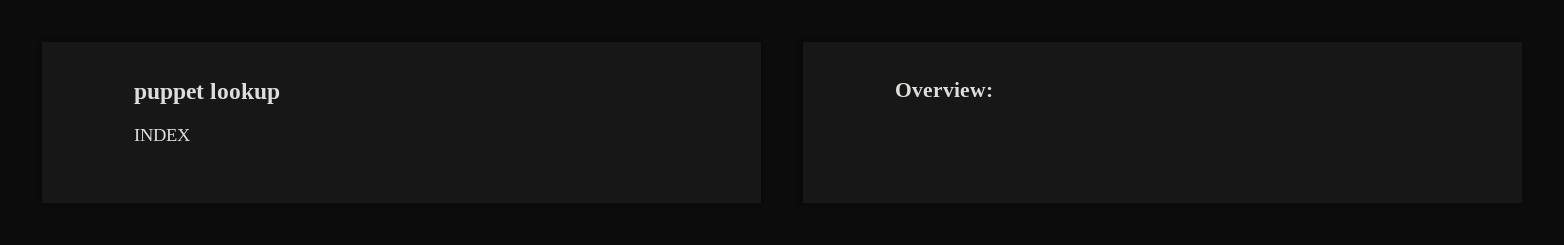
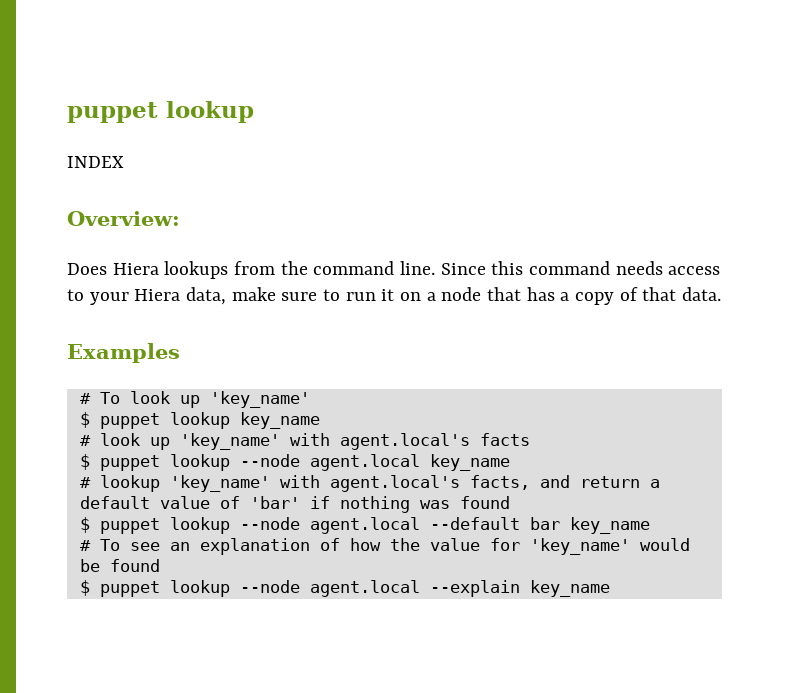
(993, 89) none -> [67,261,721,279] [67,287,722,305] [67,343,180,363] [79,391,310,408] [79,412,320,429] [79,433,530,450] [79,454,510,471] [79,475,660,492] [79,496,510,513] [79,517,650,534] [79,538,690,555] [79,559,160,572] [79,580,610,597] // Does Hiera lookups from the command line. Since this command needs access to your Hiera data, make sure to run it on a node that has a copy of that data. // Examples // # To look up 'key_name' // $ puppet lookup key_name // # look up 'key_name' with agent.local's facts // $ puppet lookup --node agent.local key_name // # lookup 'key_name' with agent.local's facts, and return a default value of 'bar' if nothing was found // $ puppet lookup --node agent.local --default bar key_name // # To see an explanation of how the value for 'key_name' would be found // $ puppet lookup --node agent.local --explain key_name

